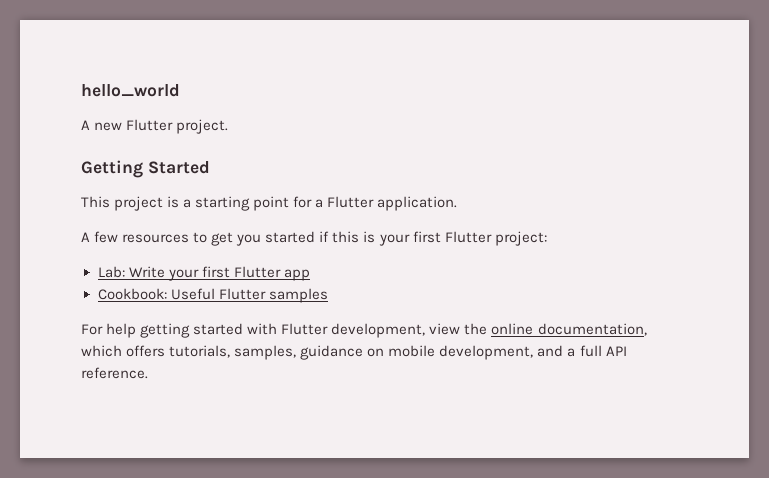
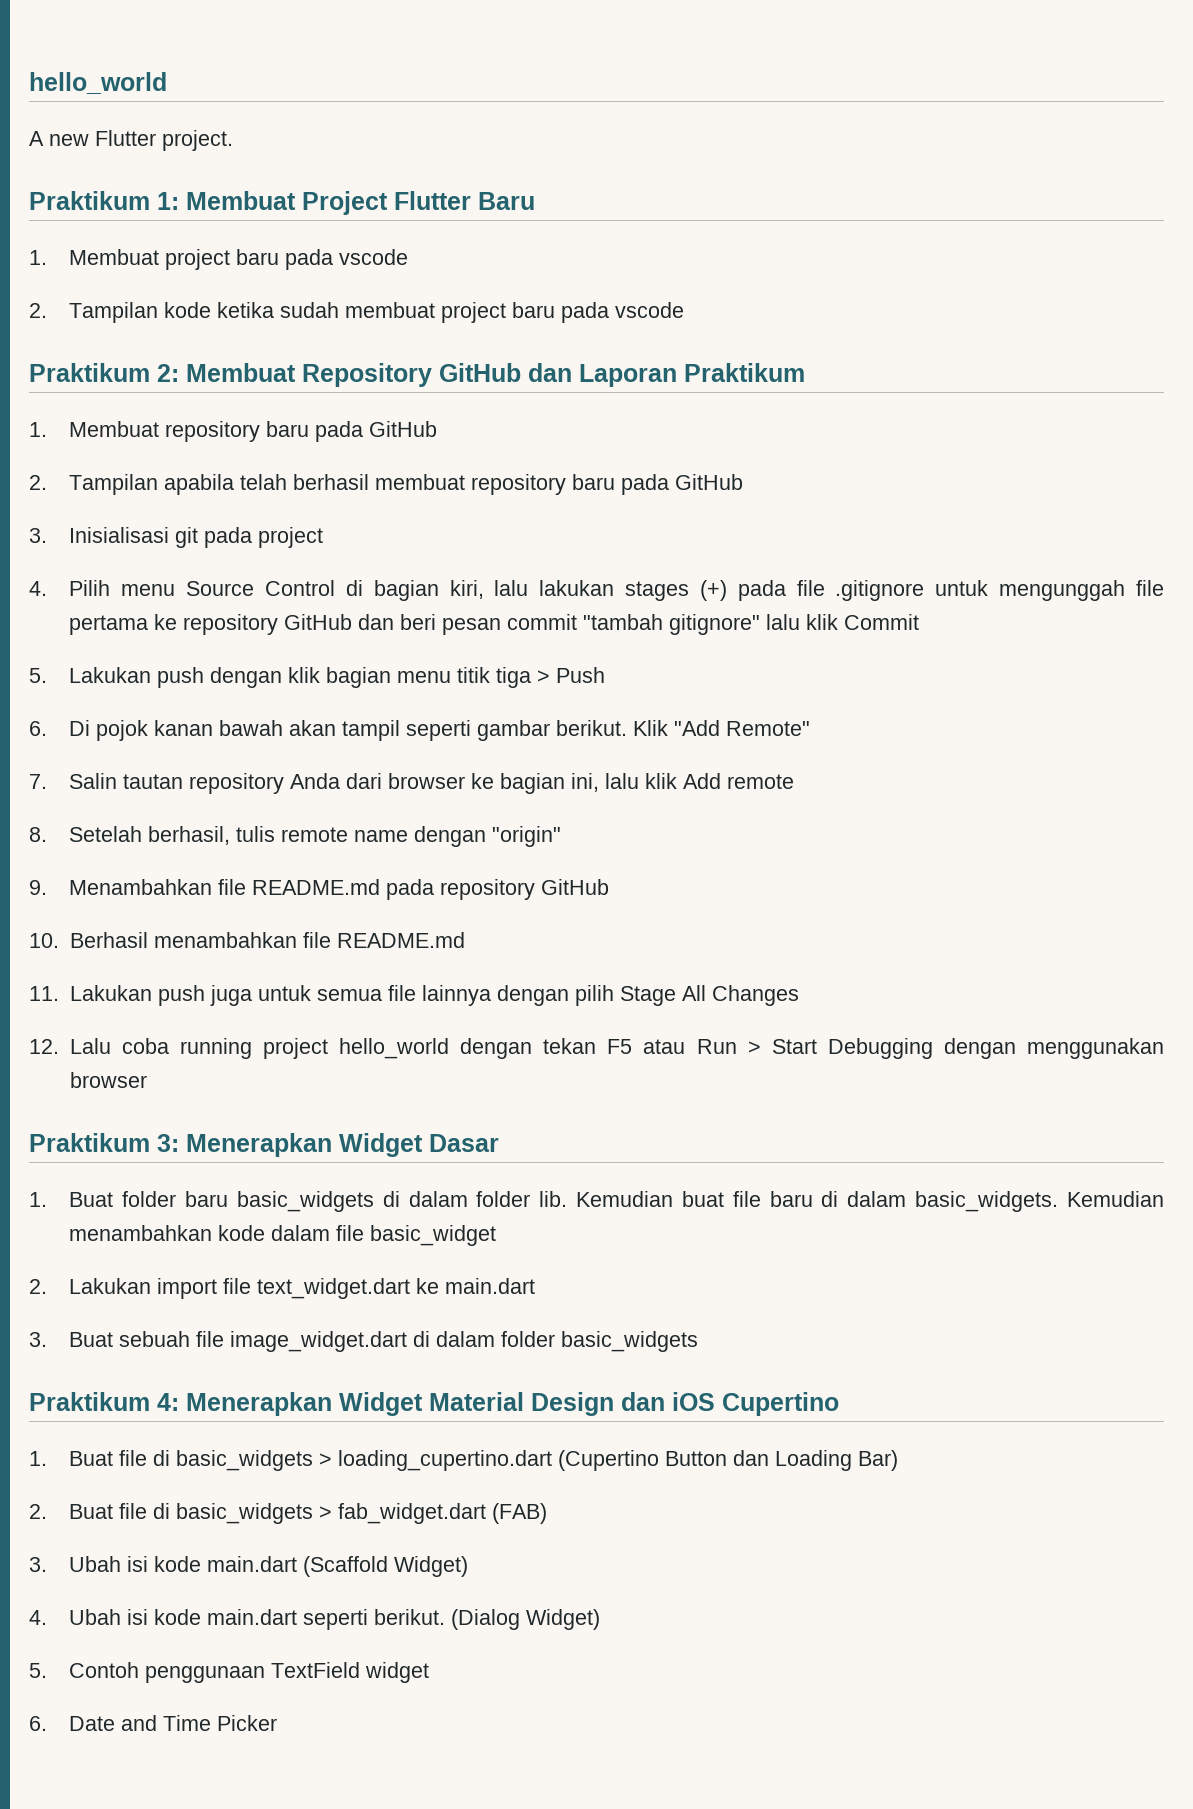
[81,160,210,178] [81,196,458,211] [81,231,547,246] [97,266,310,281] [97,288,328,303] [81,323,647,338] [81,345,627,360] [81,367,148,379] Getting Started // This project is a starting point for a Flutter application. // A few resources to get you started if this is your first Flutter project: // Lab: Write your first Flutter app // Cookbook: Useful Flutter samples // For help getting started with Flutter development, view the online documentation, which offers tutorials, samples, guidance on mobile development, and a full API reference. -> [29,191,535,215] [29,249,409,270] [29,302,685,323] [29,363,805,387] [29,421,438,442] [29,474,744,495] [29,527,324,548] [29,580,1164,601] [69,614,920,635] [29,667,606,688] [29,720,811,741] [29,773,795,794] [29,826,562,847] [29,879,610,900] [29,932,465,948] [29,985,799,1006] [29,1038,1164,1059] [69,1072,147,1088] [29,1133,499,1157] [29,1191,1164,1212] [69,1225,497,1246] [29,1278,536,1299] [29,1331,699,1352] [29,1392,839,1416] [29,1450,899,1471] [29,1503,548,1524] [29,1556,469,1577] [29,1609,601,1630] [29,1662,430,1683] [29,1715,278,1731] Praktikum 1: Membuat Project Flutter Baru // 1. Membuat project baru pada vscode // 2. Tampilan kode ketika sudah membuat project baru pada vscode // Praktikum 2: Membuat Repository GitHub dan Laporan Praktikum // 1. Membuat repository baru pada GitHub // 2. Tampilan apabila telah berhasil membuat repository baru pada GitHub // 3. Inisialisasi git pada project // 4. Pilih menu Source Control di bagian kiri, lalu lakukan stages (+) pada file .gitignore untuk mengunggah file pertama ke repository GitHub dan beri pesan commit "tambah gitignore" lalu klik Commit // 5. Lakukan push dengan klik bagian menu titik tiga > Push // 6. Di pojok kanan bawah akan tampil seperti gambar berikut. Klik "Add Remote" // 7. Salin tautan repository Anda dari browser ke bagian ini, lalu klik Add remote // 8. Setelah berhasil, tulis remote name dengan "origin" // 9. Menambahkan file README.md pada repository GitHub // 10. Berhasil menambahkan file README.md // 11. Lakukan push juga untuk semua file lainnya dengan pilih Stage All Changes // 12. Lalu coba running project hello_world dengan tekan F5 atau Run > Start Debugging dengan menggunakan browser // Praktikum 3: Menerapkan Widget Dasar // 1. Buat folder baru basic_widgets di dalam folder lib. Kemudian buat file baru di dalam basic_widgets. Kemudian menambahkan kode dalam file basic_widget // 2. Lakukan import file text_widget.dart ke main.dart // 3. Buat sebuah file image_widget.dart di dalam folder basic_widgets // Praktikum 4: Menerapkan Widget Material Design dan iOS Cupertino // 1. Buat file di basic_widgets > loading_cupertino.dart (Cupertino Button dan Loading Bar) // 2. Buat file di basic_widgets > fab_widget.dart (FAB) // 3. Ubah isi kode main.dart (Scaffold Widget) // 4. Ubah isi kode main.dart seperti berikut. (Dialog Widget) // 5. Contoh penggunaan TextField widget // 6. Date and Time Picker

